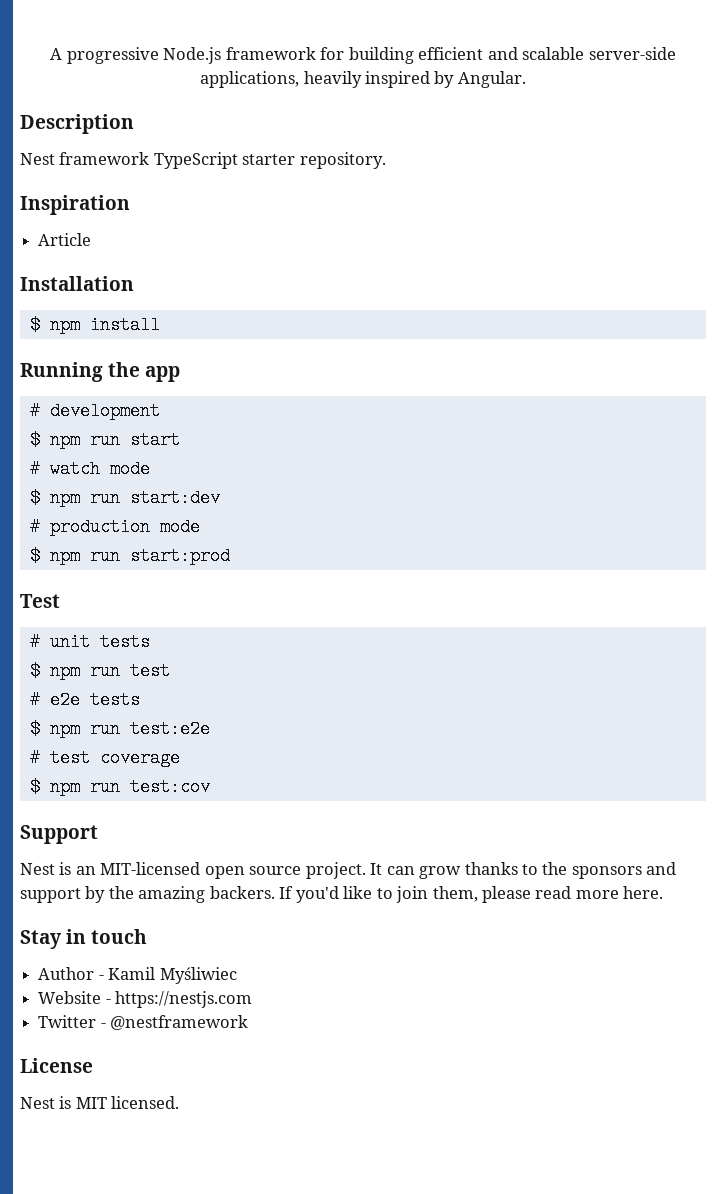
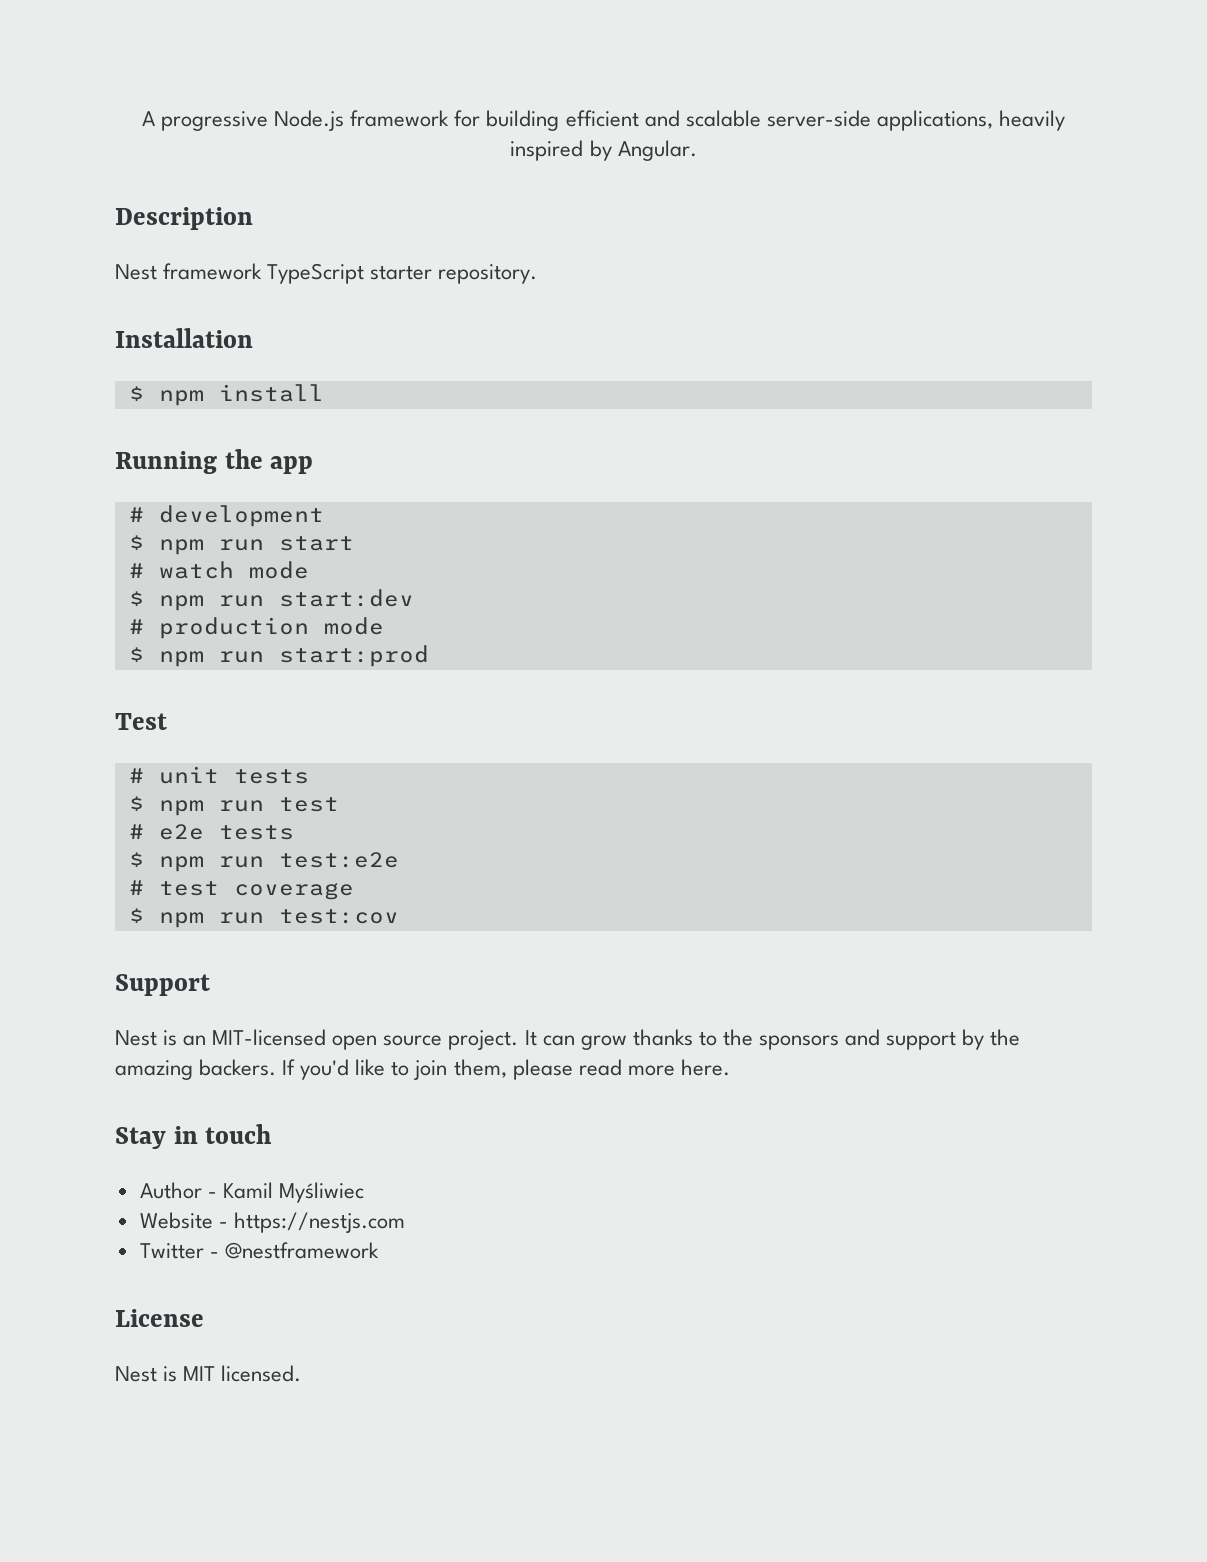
[20,195,130,215] [38,233,92,246] // Inspiration // Article -> (538, 274) none

